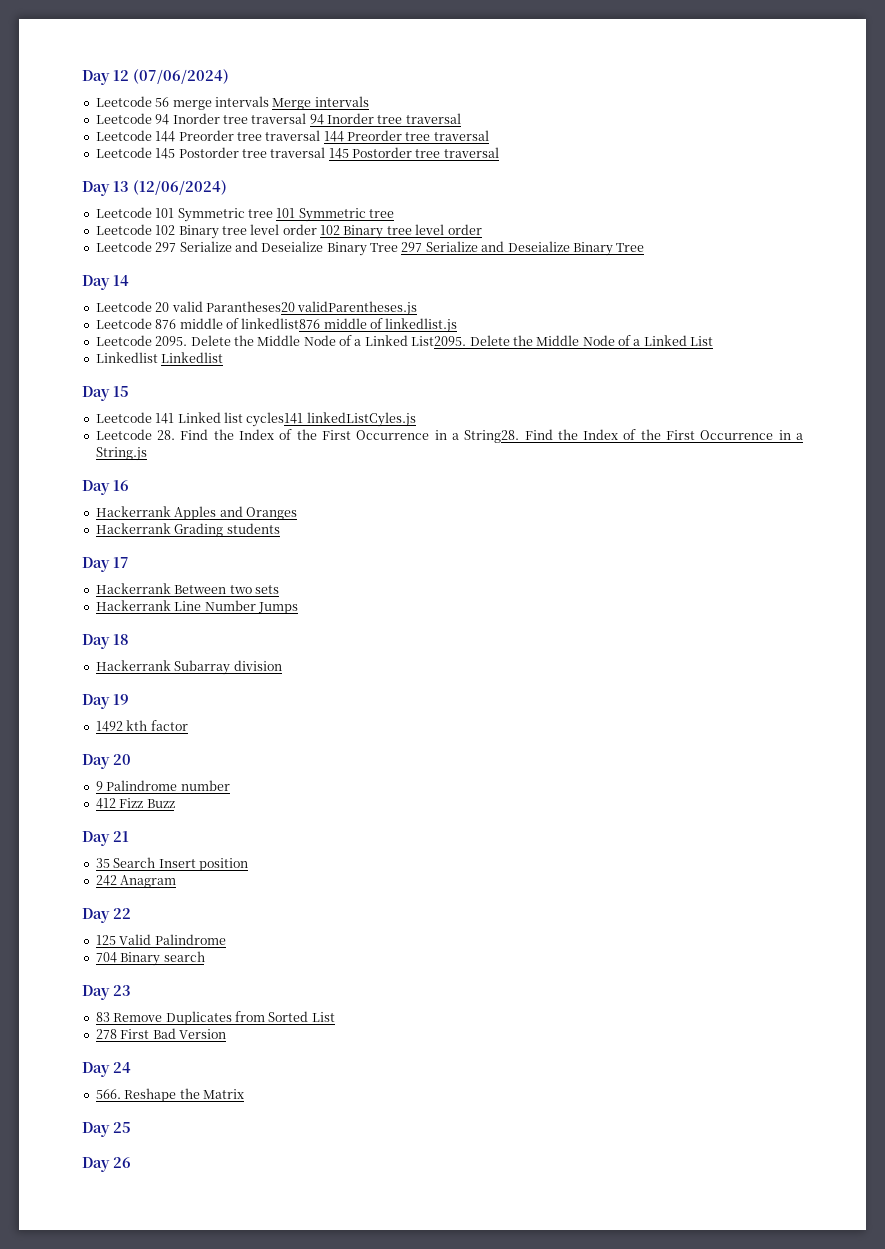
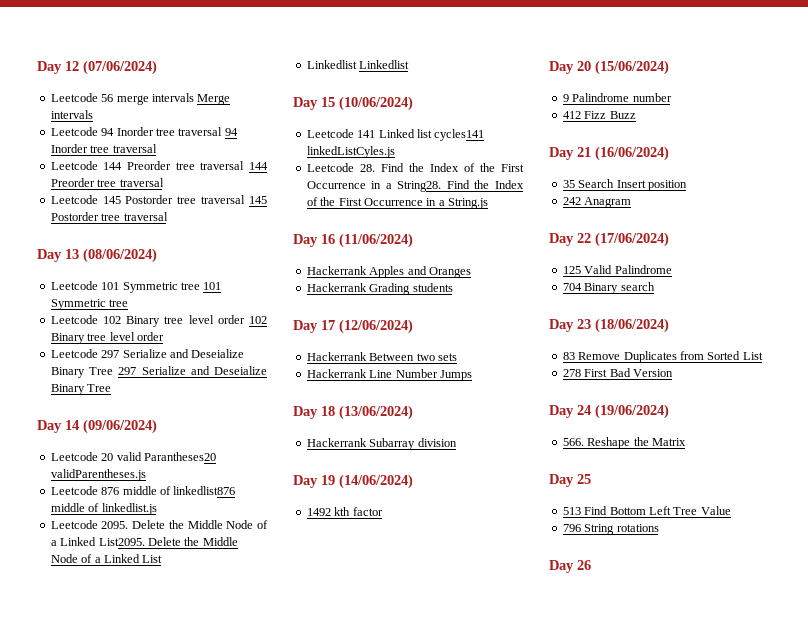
[133,180,227,195] (12/06/2024) -> [83,248,157,263] (08/06/2024)
(129, 280) none -> [83,419,157,434] (09/06/2024)
(129, 391) none -> [339,96,413,111] (10/06/2024)
(129, 485) none -> [339,233,413,248] (11/06/2024)
(129, 562) none -> [339,319,413,334] (12/06/2024)
(129, 639) none -> [339,405,413,420] (13/06/2024)
(129, 699) none -> [339,474,413,489] (14/06/2024)
(131, 759) none -> [595,60,669,75] (15/06/2024)
(129, 836) none -> [595,146,669,161] (16/06/2024)
(131, 913) none -> [595,232,669,247] (17/06/2024)
(131, 990) none -> [595,318,669,333] (18/06/2024)
(131, 1067) none -> [595,404,669,419] (19/06/2024)
(131, 1127) none -> [562,506,731,515] [562,524,659,535] // 513 Find Bottom Left Tree Value // 796 String rotations

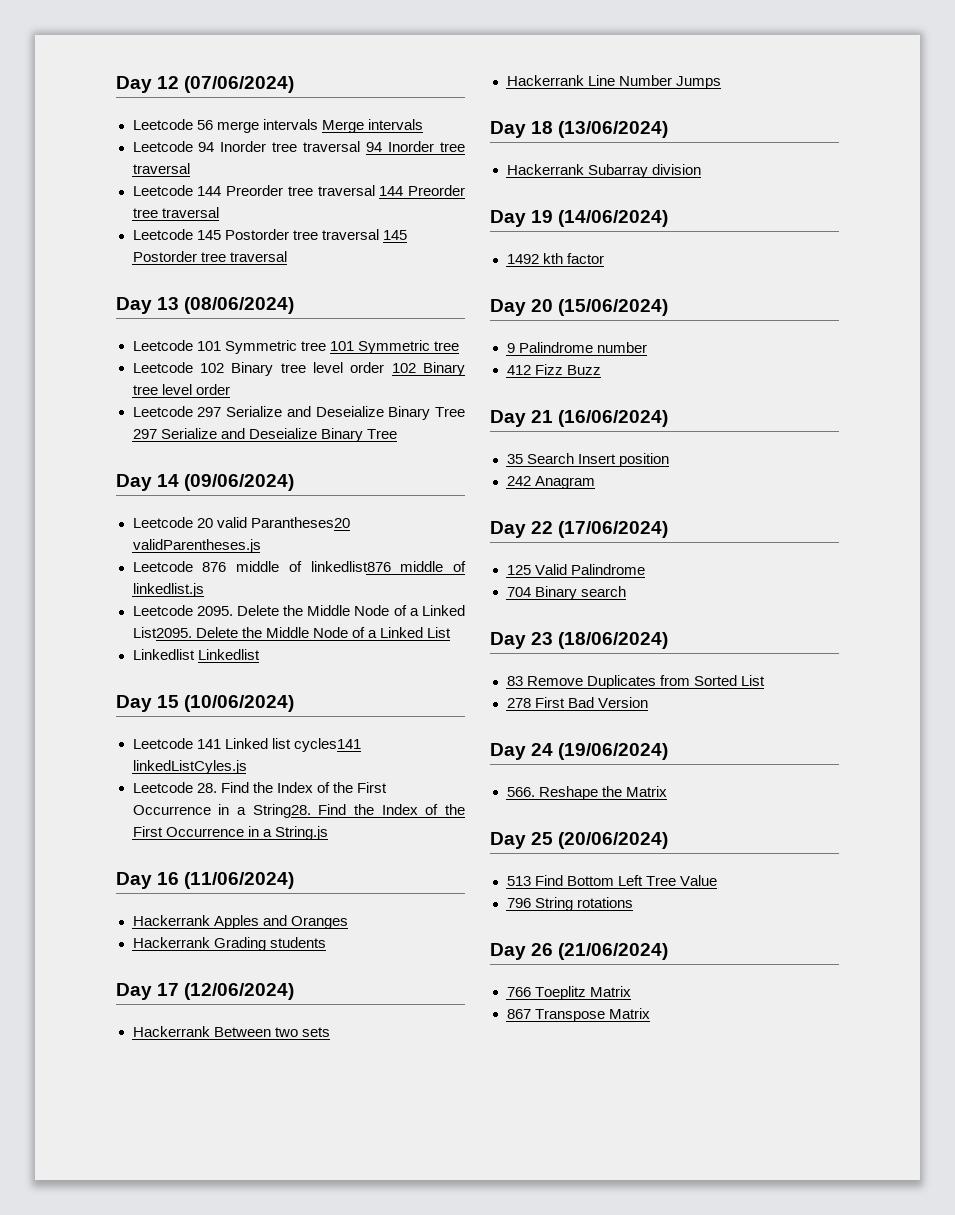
(591, 479) none -> [558,832,669,849] (20/06/2024)
(591, 565) none -> [558,943,669,960] [506,986,631,1000] [506,1008,650,1022] (21/06/2024) // 766 Toeplitz Matrix // 867 Transpose Matrix

